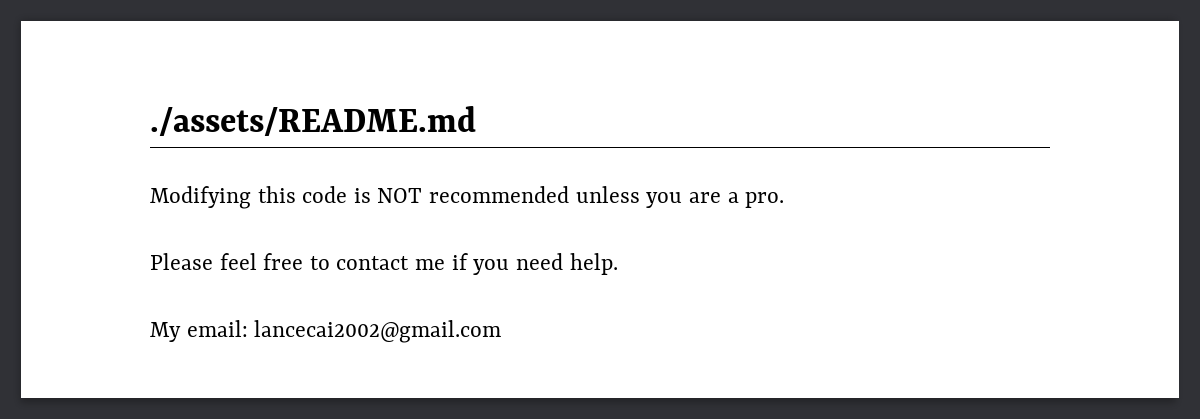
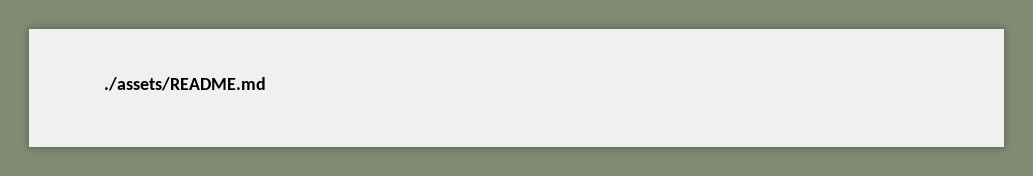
[150,186,785,209] [150,253,618,275] [150,320,502,343] // Modifying this code is NOT recommended unless you are a pro. // Please feel free to contact me if you need help. // My email: lancecai2002@gmail.com -> (266, 84) none

